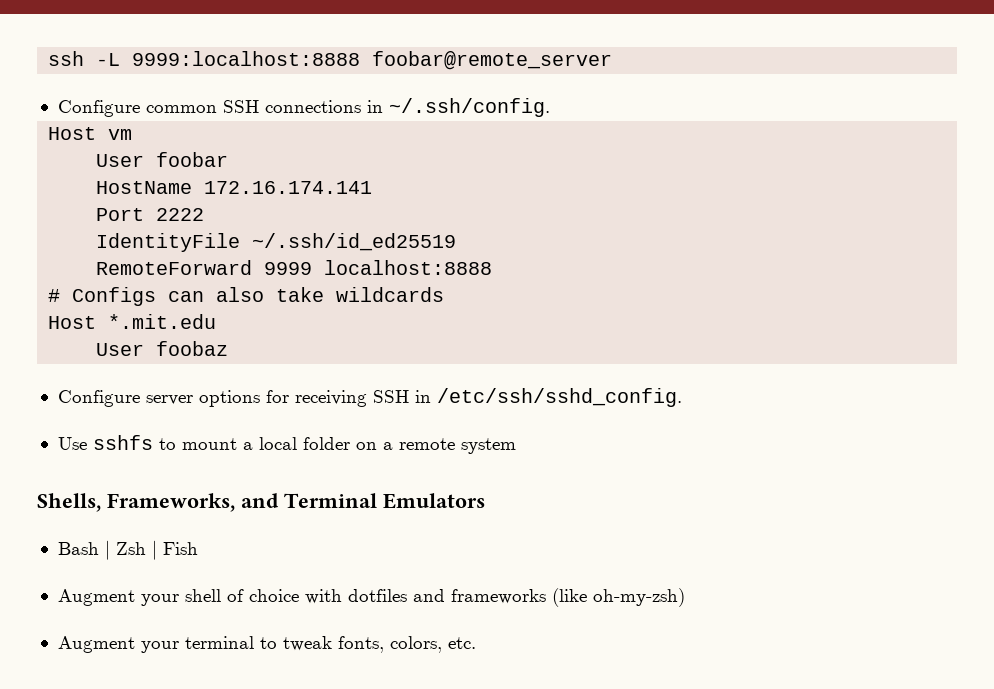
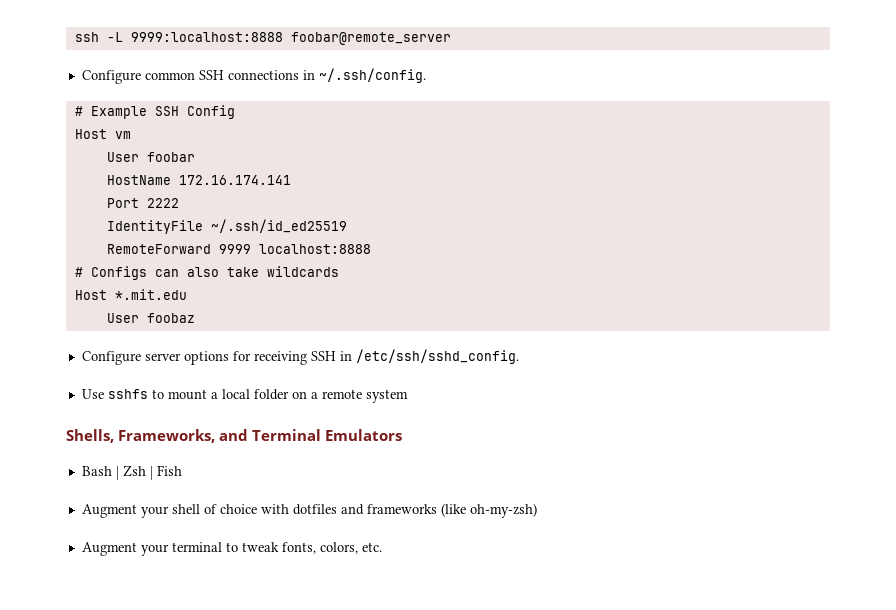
(550, 107) none -> [74,105,235,119] // # Example SSH Config

